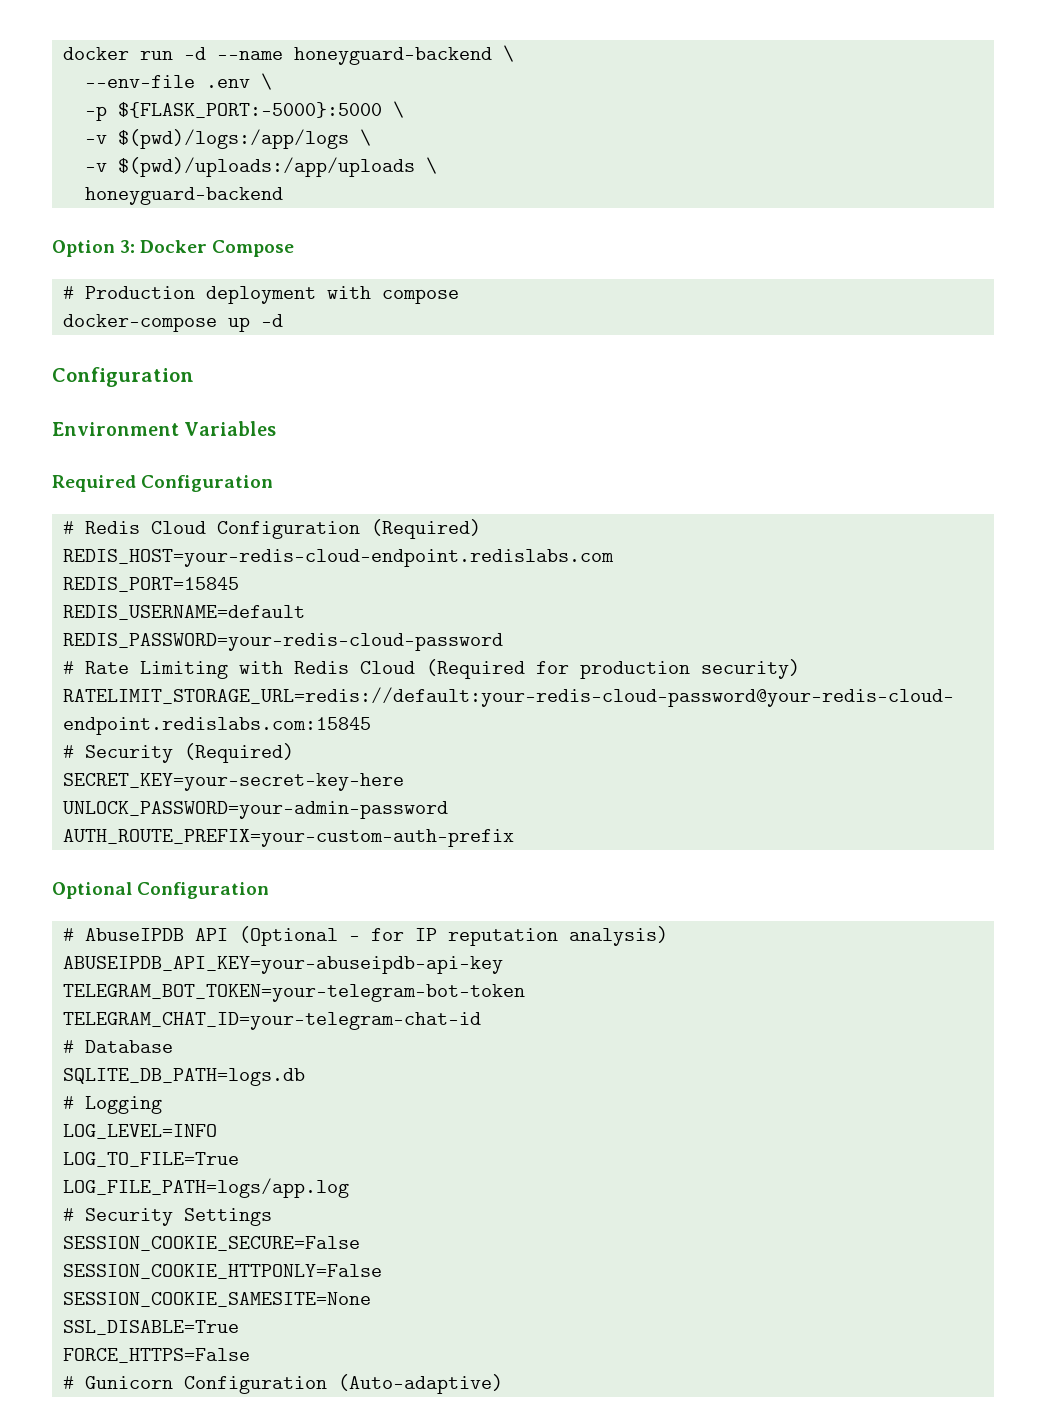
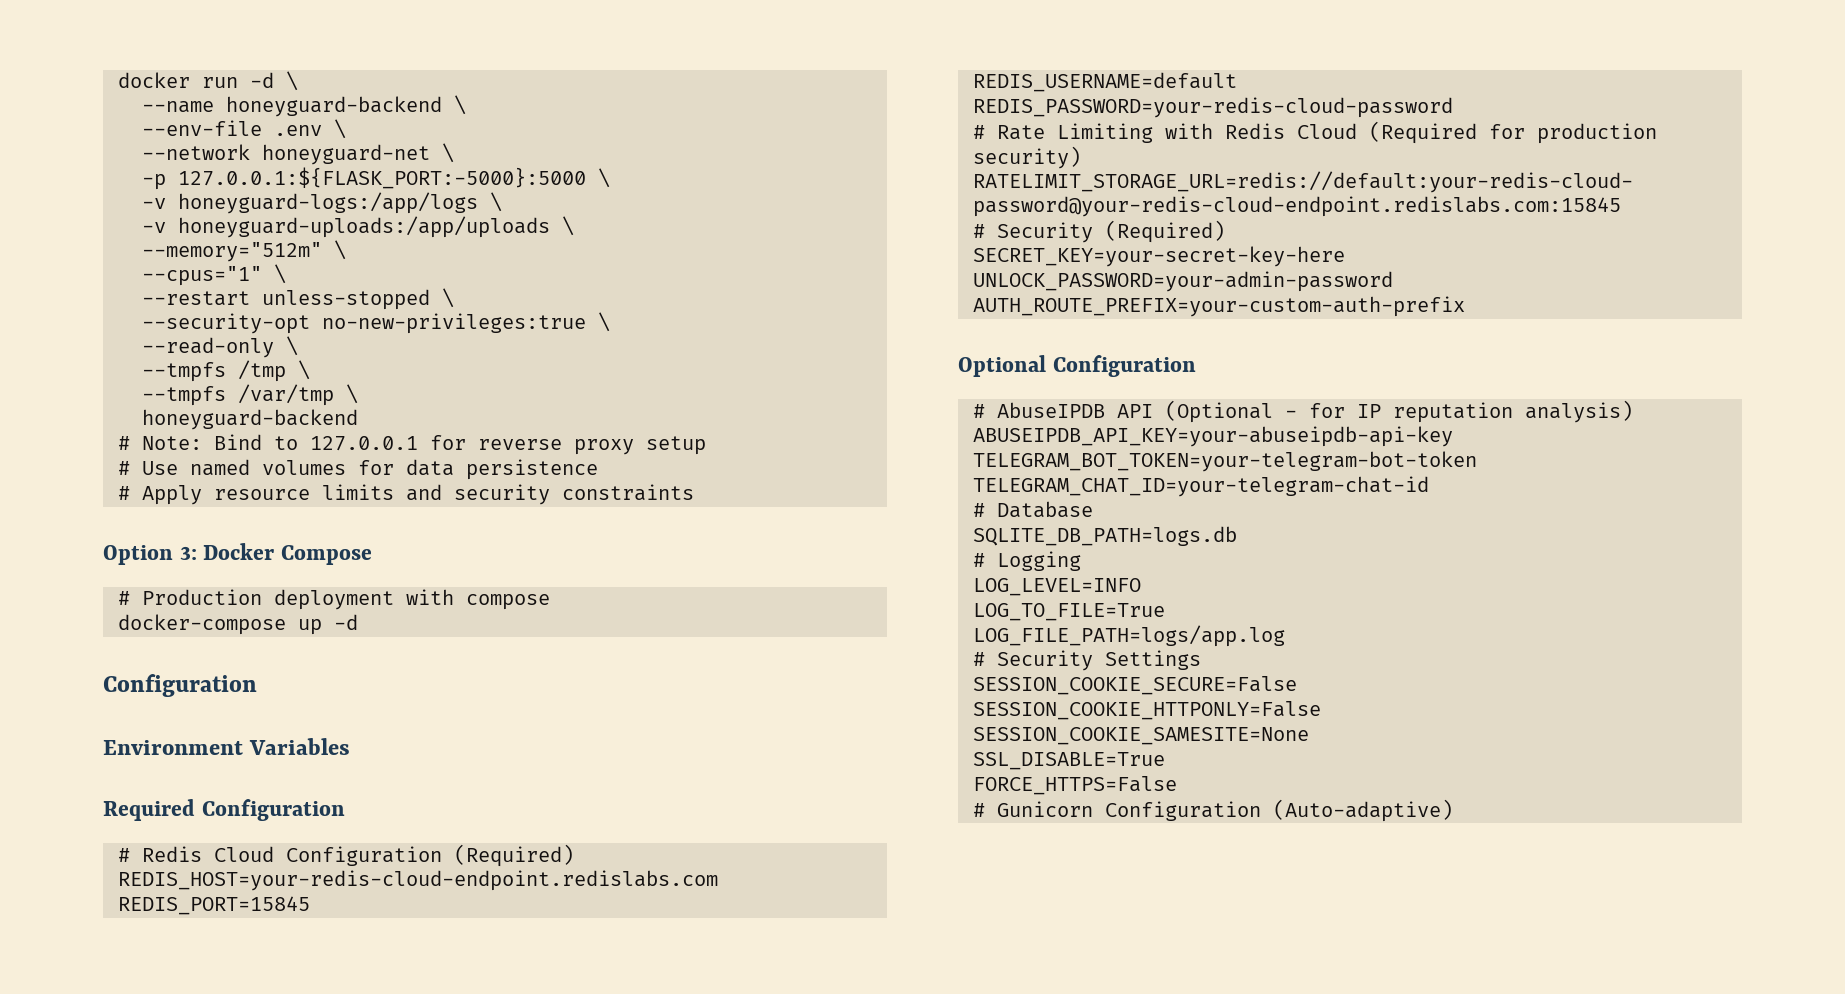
(206, 53) none -> [285,71,298,91] \ //
(272, 81) none -> [141,143,454,165] // --network honeyguard-net \
[117,101,404,118] [84,129,371,149] [84,157,437,177] [84,187,283,205] ${FLASK_PORT:-5000}:5000 \ // -v $(pwd)/logs:/app/logs \ // -v $(pwd)/uploads:/app/uploads \ // honeyguard-backend -> [177,167,610,189] [141,192,502,214] [141,216,574,238] [141,240,346,262] [141,264,286,286] [141,288,454,310] [141,312,610,334] [141,336,298,358] [141,360,310,382] [141,384,358,406] [141,409,358,430] [117,434,706,455] [117,459,598,480] [117,484,694,505] 127.0.0.1:${FLASK_PORT:-5000}:5000 \ // -v honeyguard-logs:/app/logs \ // -v honeyguard-uploads:/app/uploads \ // --memory="512m" \ // --cpus="1" \ // --restart unless-stopped \ // --security-opt no-new-privileges:true \ // --read-only \ // --tmpfs /tmp \ // --tmpfs /var/tmp \ // honeyguard-backend // # Note: Bind to 127.0.0.1 for reverse proxy setup // # Use named volumes for data persistence // # Apply resource limits and security constraints

